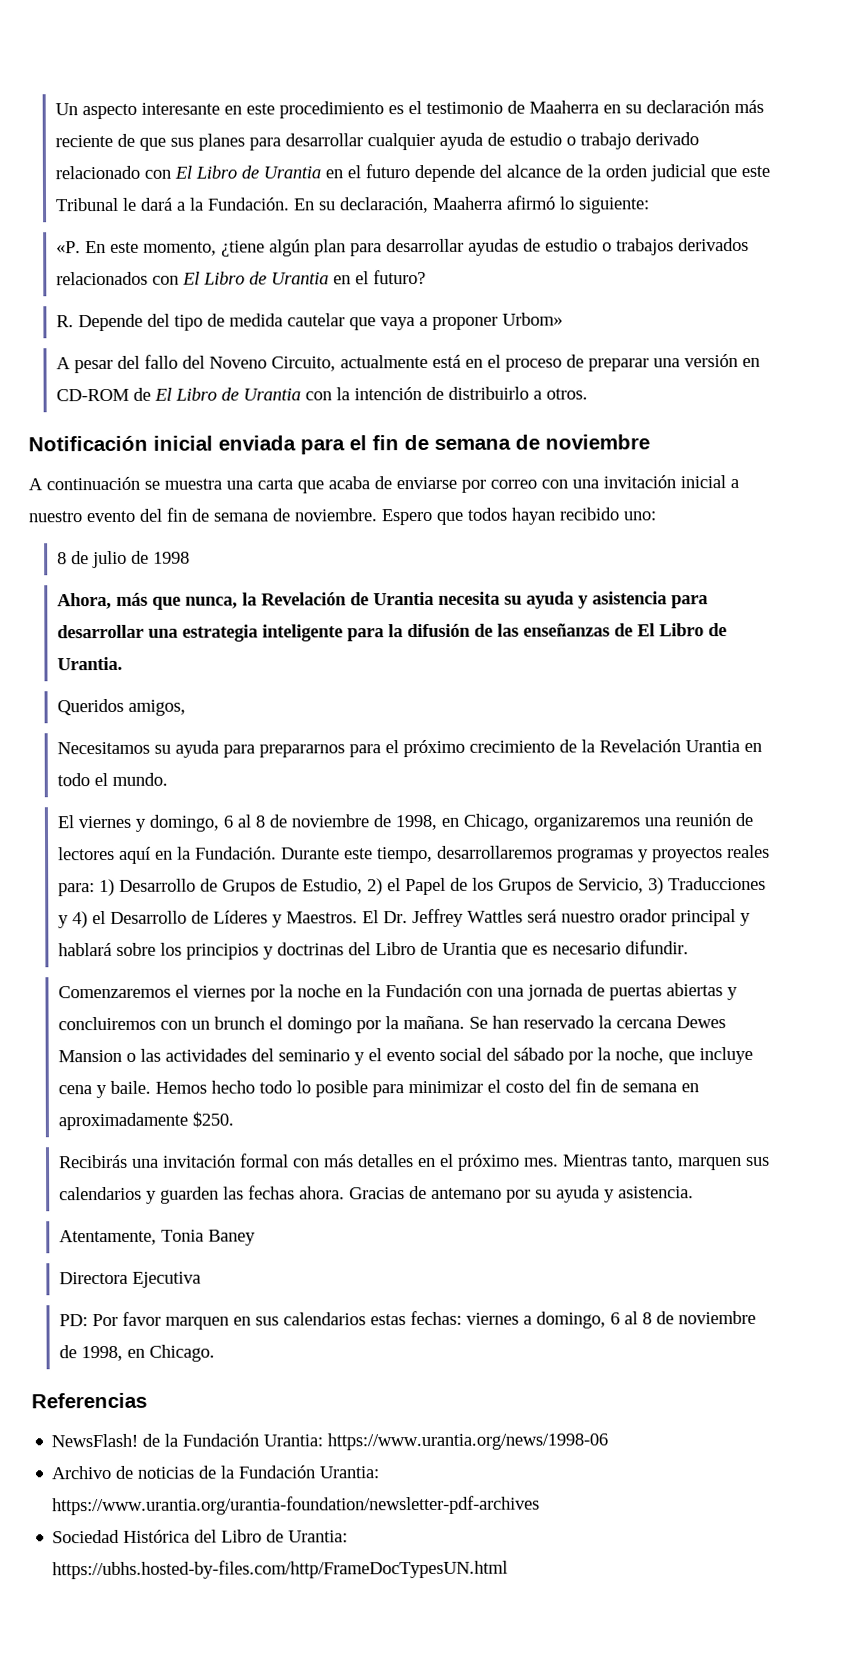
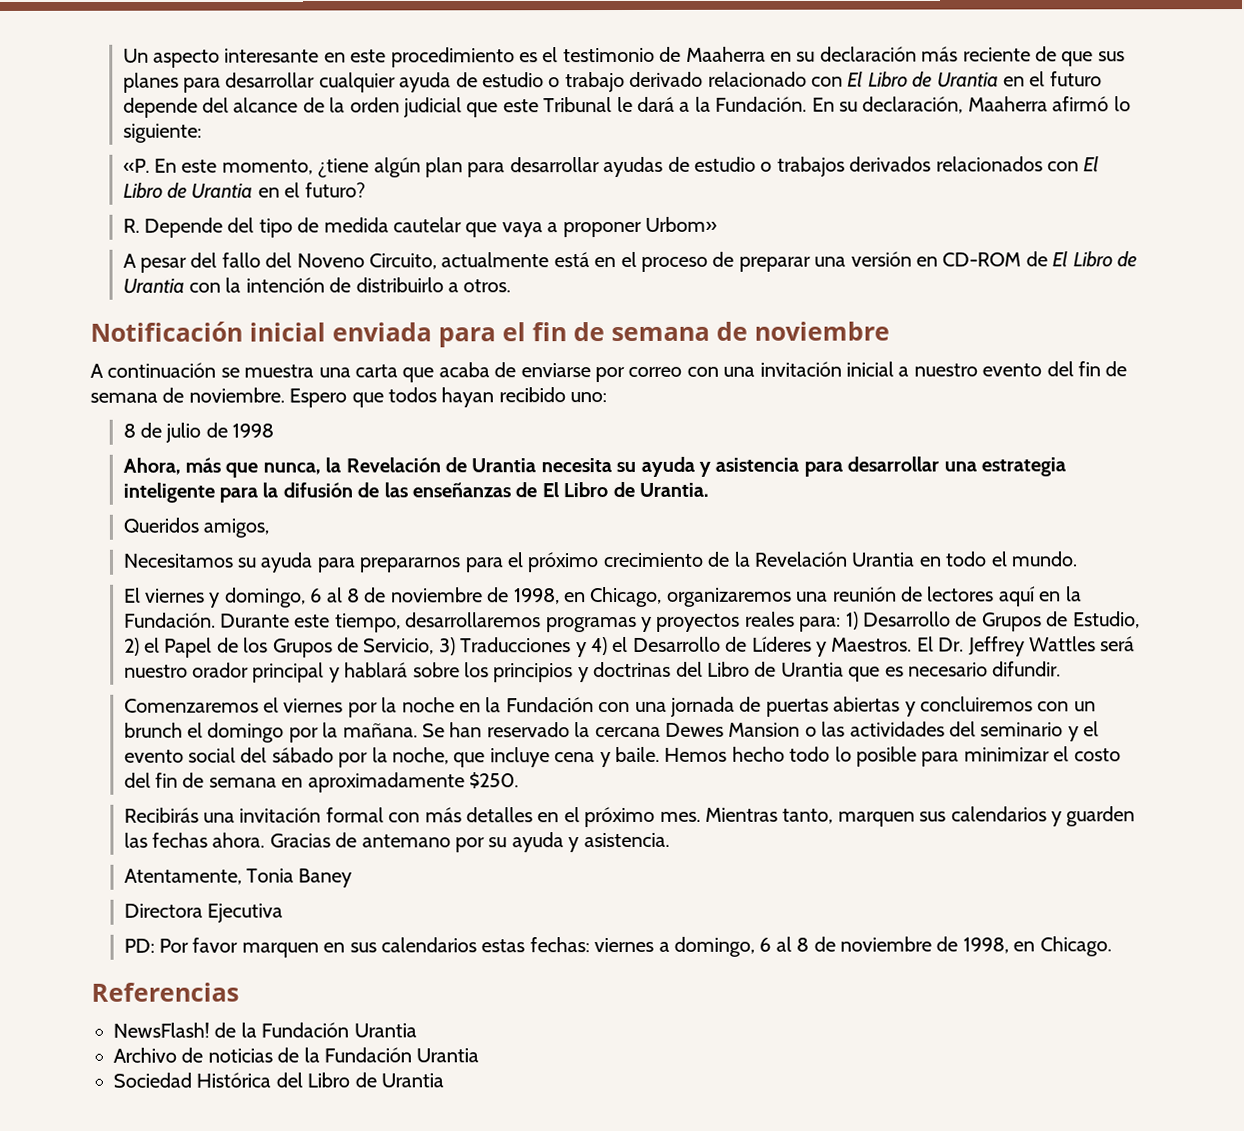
[263,1432,609,1451] Urantia: https://www.urantia.org/news/1998-06 -> [353,1023,417,1038] Urantia
[319,1466,381,1479] [52,1495,541,1516] Urantia: https://www.urantia.org/urantia-foundation/newsletter-pdf-archives -> [416,1048,480,1063] Urantia
[288,1530,349,1543] [52,1559,509,1580] Urantia: https://ubhs.hosted-by-files.com/http/FrameDocTypesUN.html -> [381,1073,444,1088] Urantia

